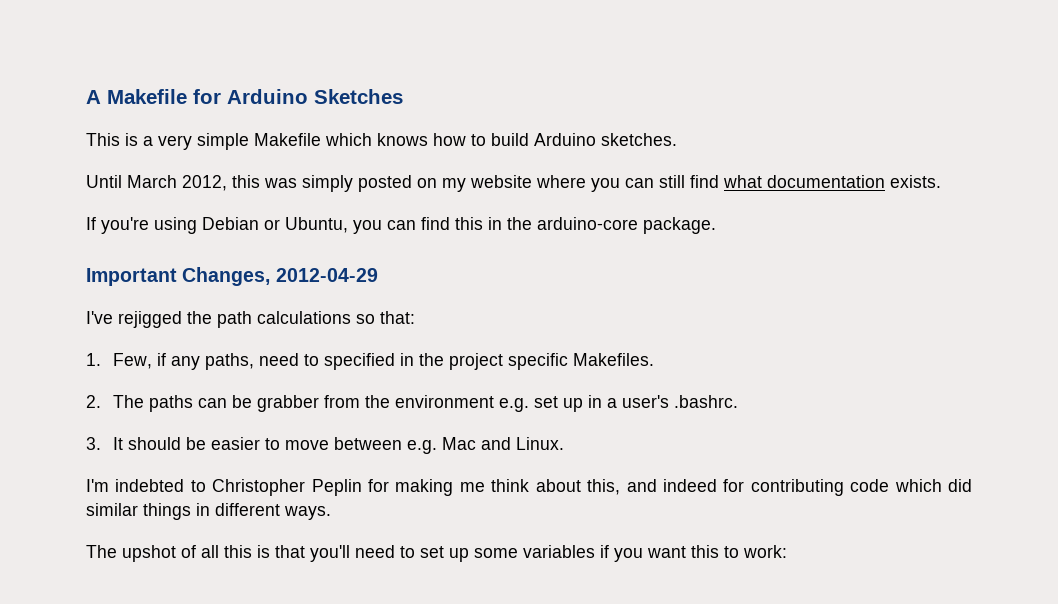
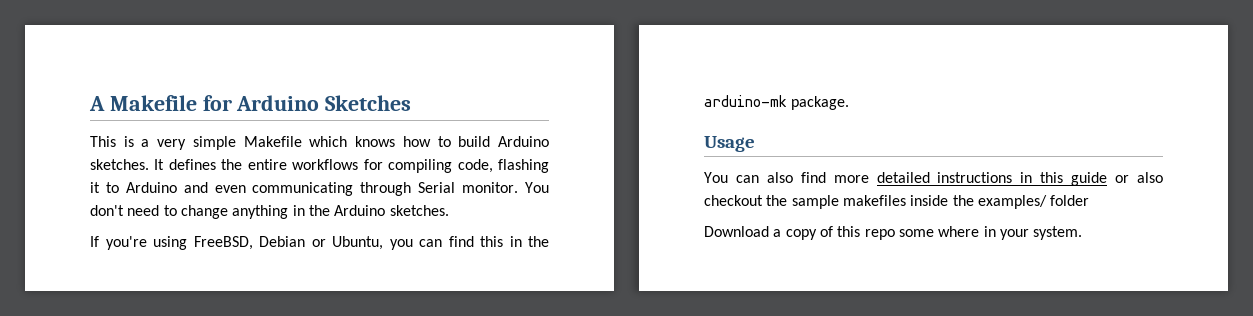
[86,175,941,192] // Until March 2012, this was simply posted on my website where you can still find what documentation exists. -> [154,159,550,173] [90,182,550,196] [90,205,449,219] It defines the entire workflows for compiling code, flashing it to Arduino and even communicating through Serial monitor. You don't need to change anything in the Arduino sketches.
(197, 225) none -> [193,236,253,250] FreeBSD,
[537,217,638,230] arduino-core -> [704,95,787,107] arduino-mk
[86,267,378,286] [86,311,415,328] [86,353,655,370] [86,395,739,412] [86,437,565,454] [86,479,972,496] [86,503,331,520] [86,545,787,562] Important Changes, 2012-04-29 // I've rejigged the path calculations so that: // 1. Few, if any paths, need to specified in the project specific Makefiles. // 2. The paths can be grabber from the environment e.g. set up in a user's .bashrc. // 3. It should be easier to move between e.g. Mac and Linux. // I'm indebted to Christopher Peplin for making me think about this, and indeed for contributing code which did similar things in different ways. // The upshot of all this is that you'll need to set up some variables if you want this to work: -> [704,136,755,152] [704,172,1163,186] [704,195,1090,209] [704,226,1083,240] Usage // You can also find more detailed instructions in this guide or also checkout the sample makefiles inside the examples/ folder // Download a copy of this repo some where in your system.

